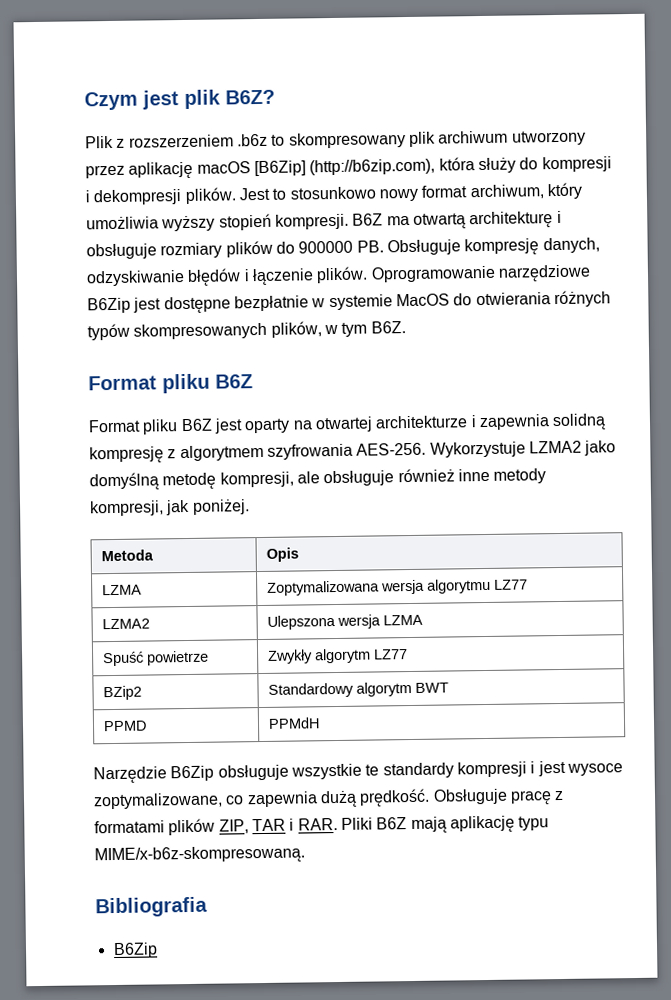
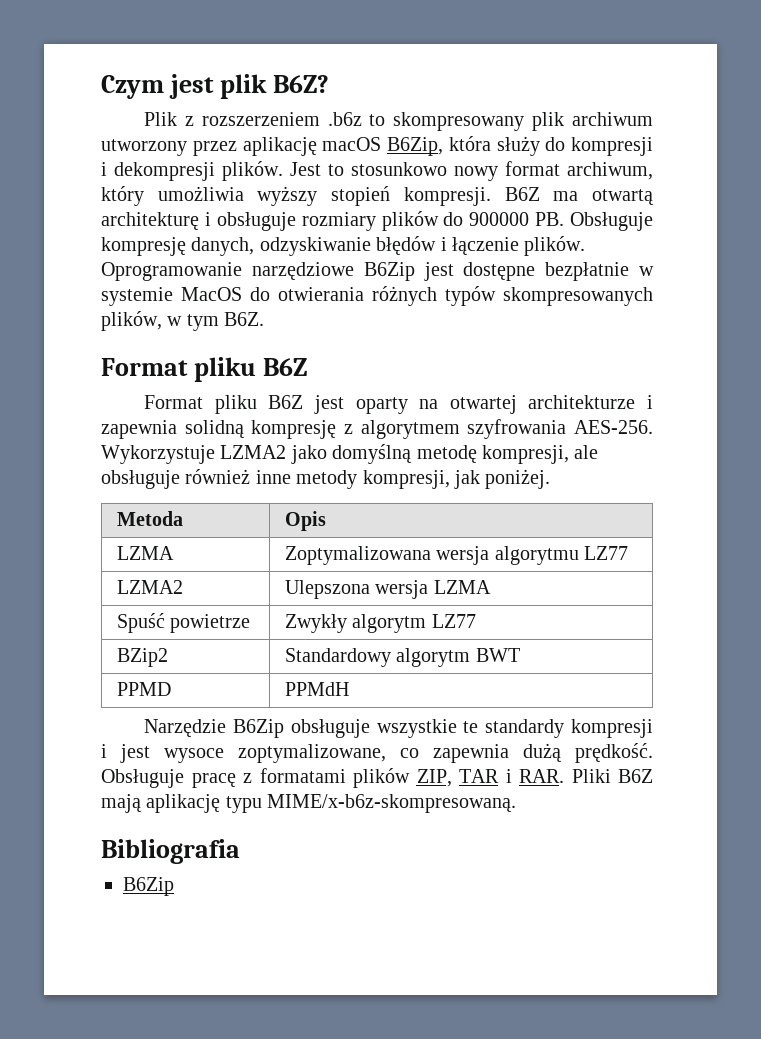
[253,158,436,177] [B6Zip] (http://b6zip.com), -> [387,137,443,156] B6Zip,

